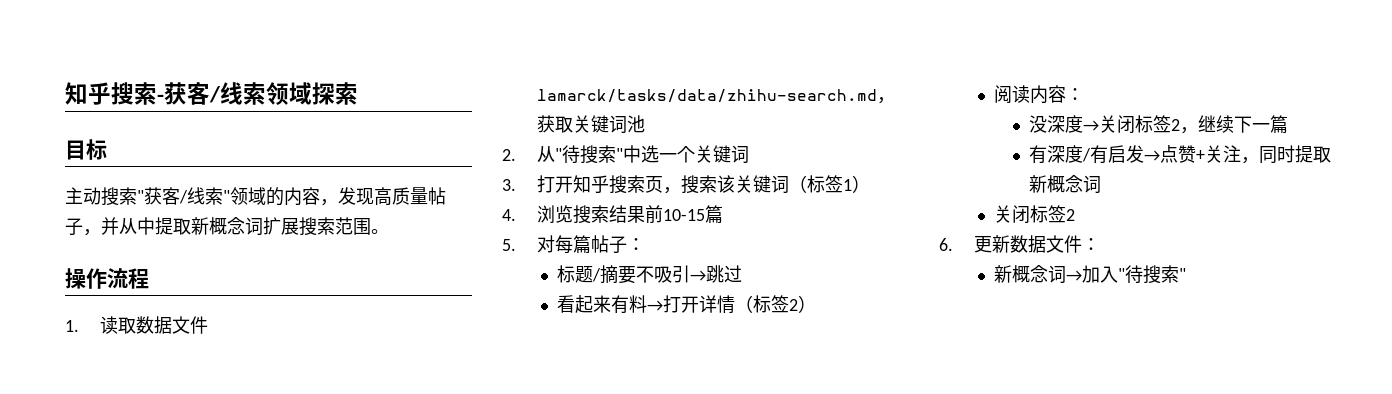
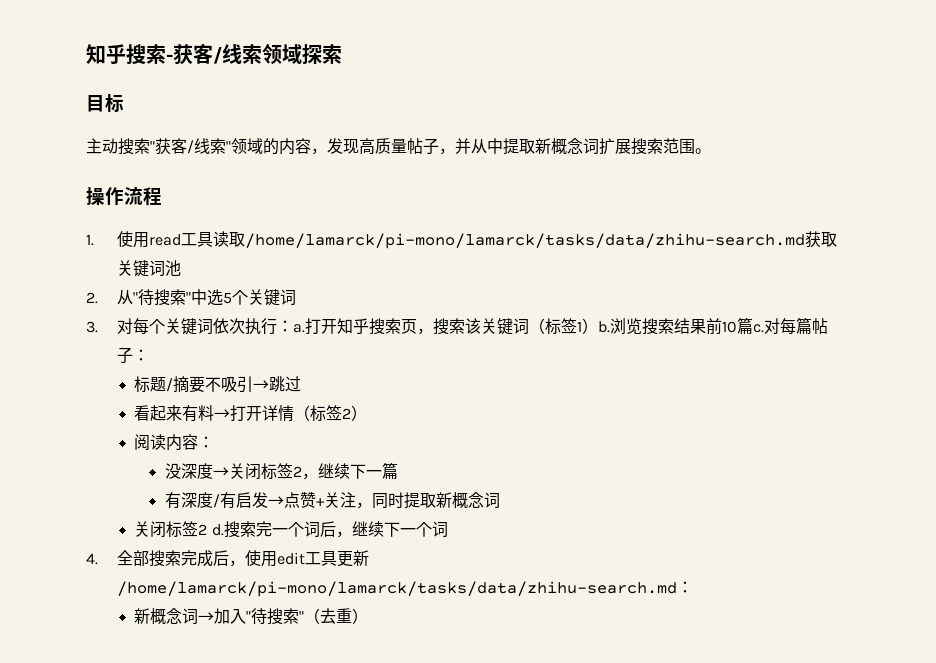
[99,316,208,334] [536,89,895,104] 读取数据文件lamarck/tasks/data/zhihu-search.md， -> [116,231,805,249] 使用read工具读取/home/lamarck/pi-mono/lamarck/tasks/data/zhihu-search.md
[658,153,677,161] 一 -> [222,292,232,304] 5
(516, 185) none -> [116,318,305,335] 对每个关键词依次执行：a.
[502,209,516,221] // 4. -> [597,321,610,333] b.
[662,205,723,224] [502,239,516,251] 10-15篇 // 5. -> [721,317,764,334] 10篇c.
[939,235,1082,253] // 6.更新数据文件 -> [211,521,448,538] [86,550,369,567] [116,581,677,597] d.搜索完一个词后，继续下一个词 // 4.全部搜索完成后，使用edit工具更新/home/lamarck/pi-mono/lamarck/tasks/data/zhihu-search.md
(1186, 274) none -> [304,608,369,624] （去重）

